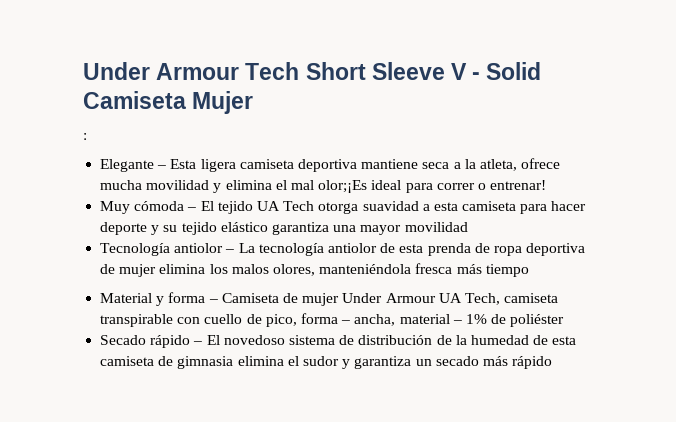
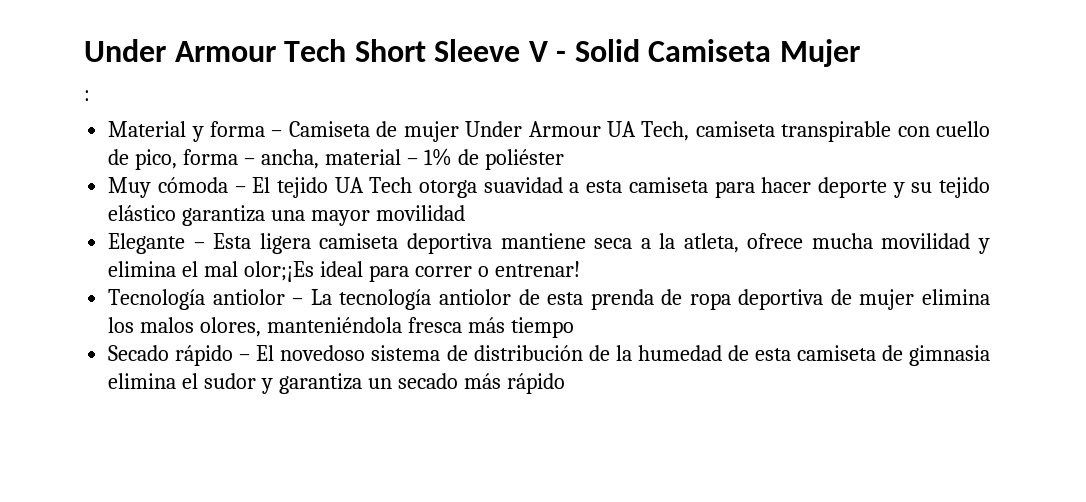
[100,158,561,172] [100,180,547,193] [100,201,587,214] [100,222,468,235] [100,243,586,256] [100,263,529,277] // Elegante – Esta ligera camiseta deportiva mantiene seca a la atleta, ofrece mucha movilidad y elimina el mal olor;¡Es ideal para correr o entrenar! // Muy cómoda – El tejido UA Tech otorga suavidad a esta camiseta para hacer deporte y su tejido elástico garantiza una mayor movilidad // Tecnología antiolor – La tecnología antiolor de esta prenda de ropa deportiva de mujer elimina los malos olores, manteniéndola fresca más tiempo -> (90, 95) none
(565, 320) none -> [108,177,991,198] [108,205,465,226] [108,233,990,254] [108,261,580,282] [108,289,990,310] [108,317,574,338] // Muy cómoda – El tejido UA Tech otorga suavidad a esta camiseta para hacer deporte y su tejido elástico garantiza una mayor movilidad // Elegante – Esta ligera camiseta deportiva mantiene seca a la atleta, ofrece mucha movilidad y elimina el mal olor;¡Es ideal para correr o entrenar! // Tecnología antiolor – La tecnología antiolor de esta prenda de ropa deportiva de mujer elimina los malos olores, manteniéndola fresca más tiempo

